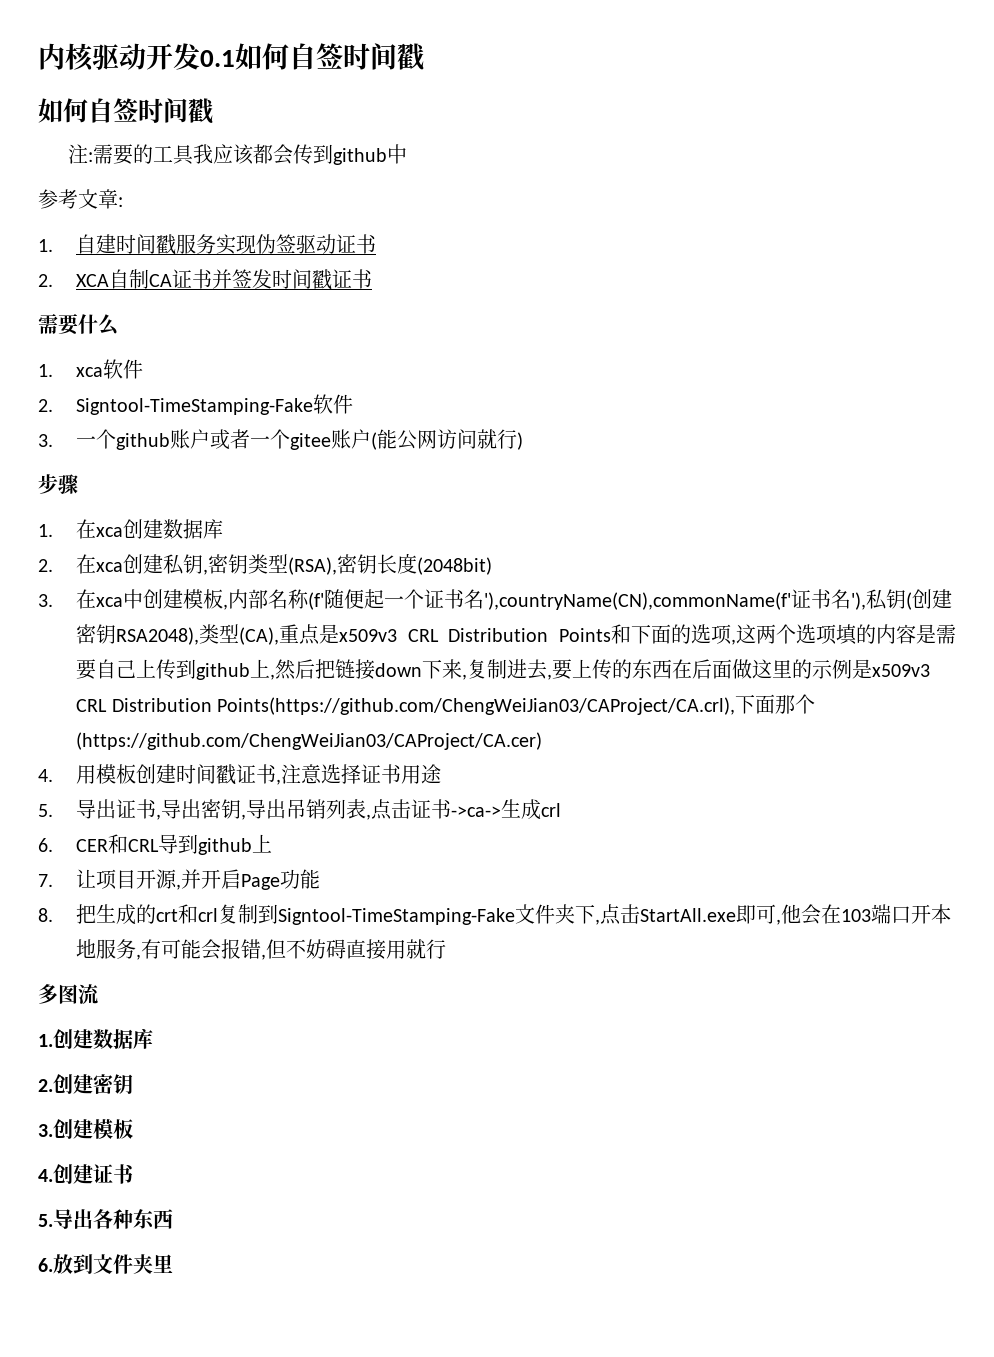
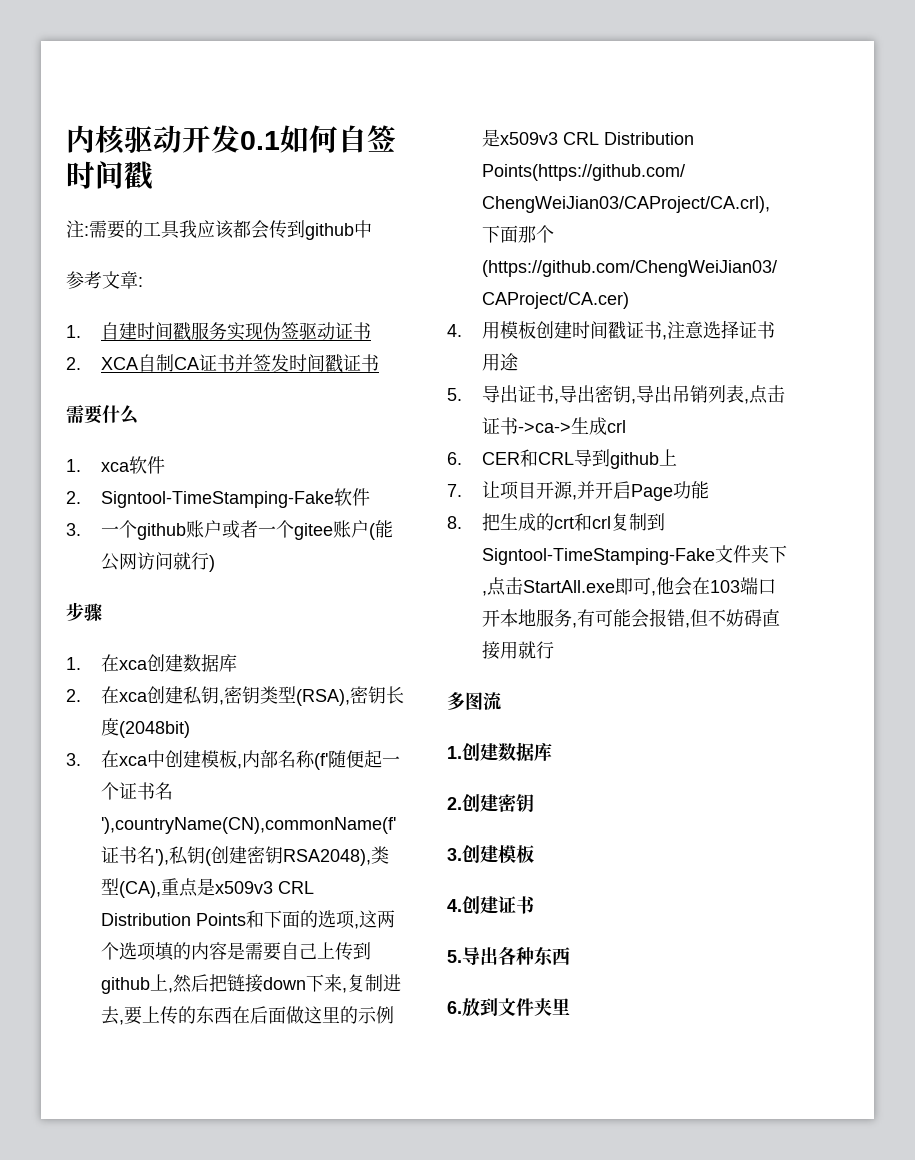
[38,98,214,124] // 如何自签时间戳 -> (153, 175) none

